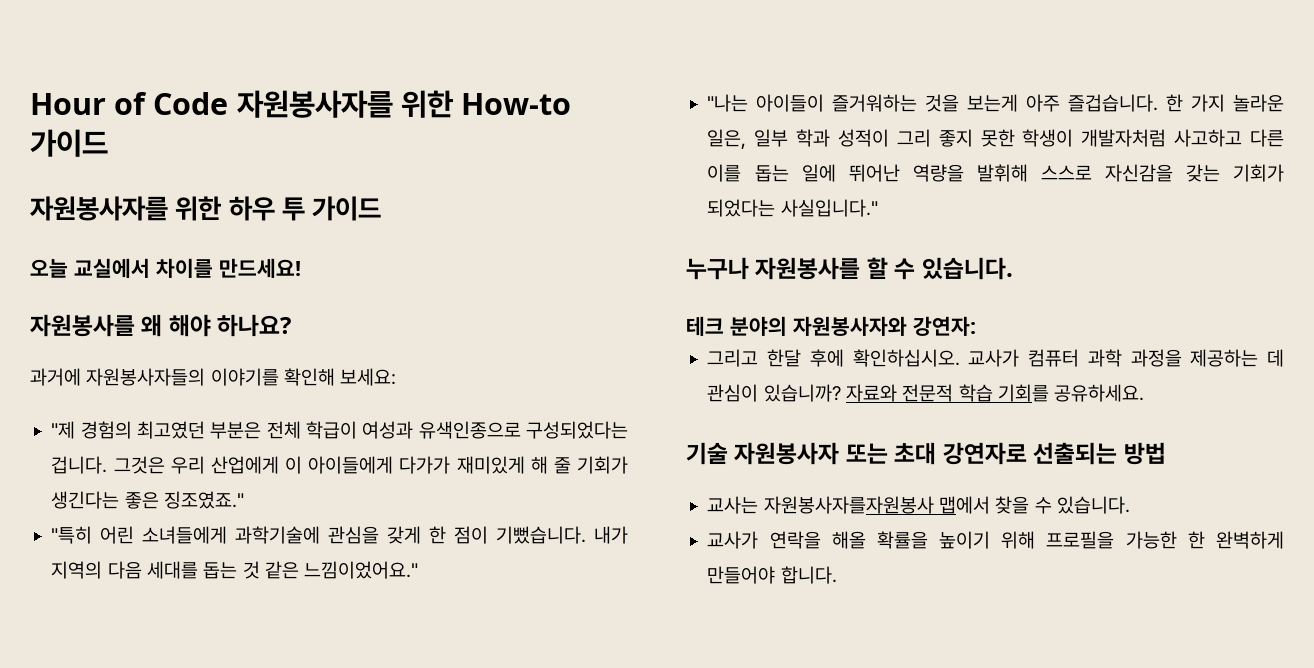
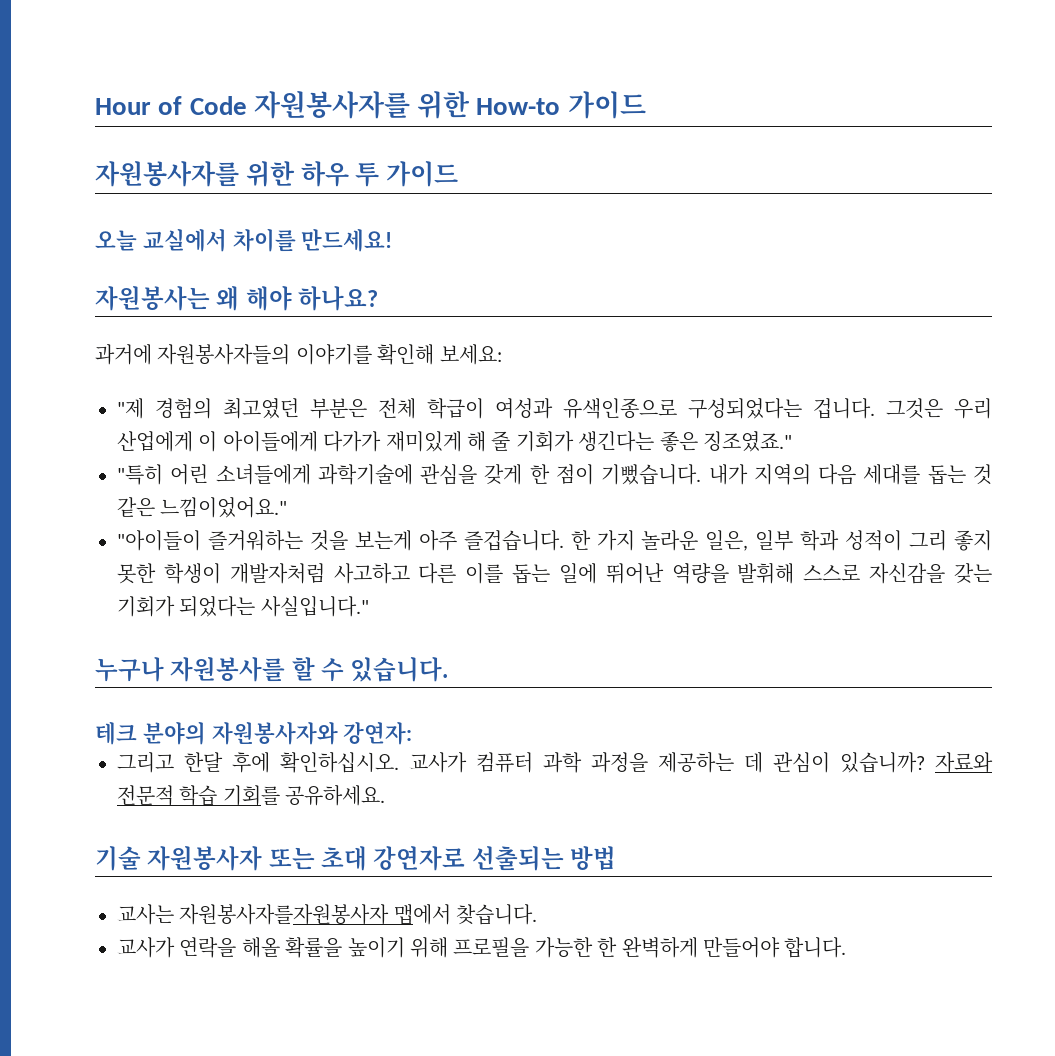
[30,314,135,337] 자원봉사를 -> [95,286,210,311] 자원봉사는
[707,94,825,112] "나는 아이들이 -> [117,530,201,551] "아이들이
[763,496,1130,514] 자원봉사자를자원봉사 맵에서 찾을 수 있습니다. -> [179,904,538,925] 자원봉사자를자원봉사자 맵에서 찾습니다.

